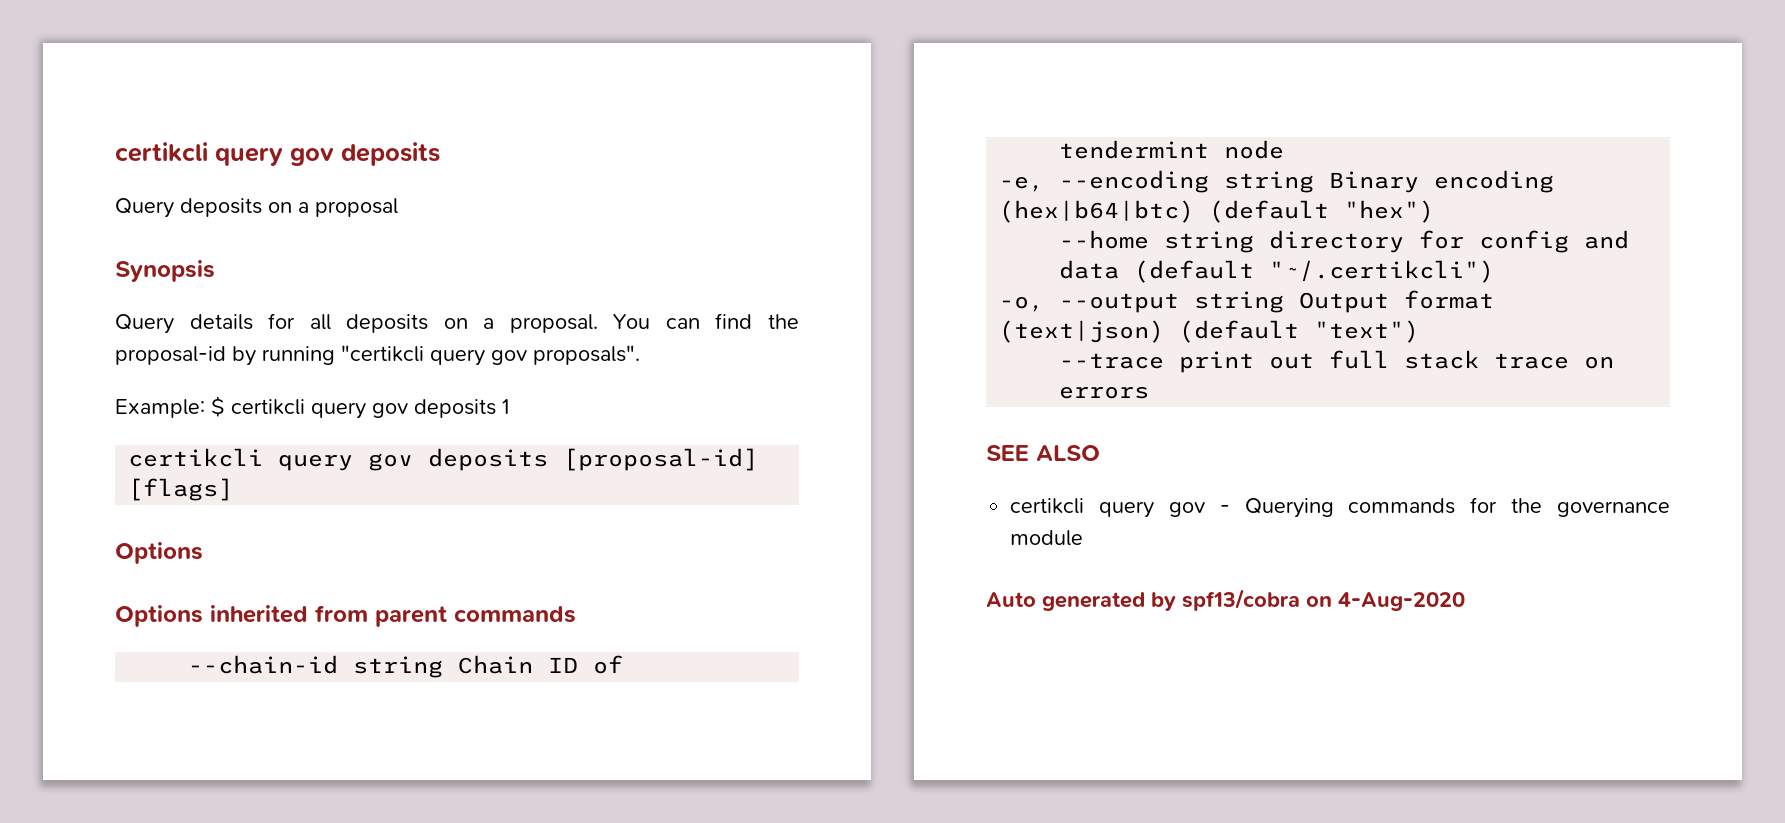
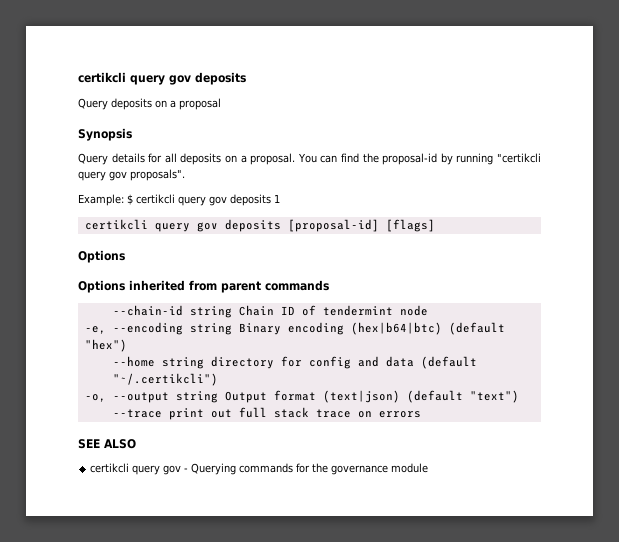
[986,589,1465,611] // Auto generated by spf13/cobra on 4-Aug-2020 -> (429, 468) none

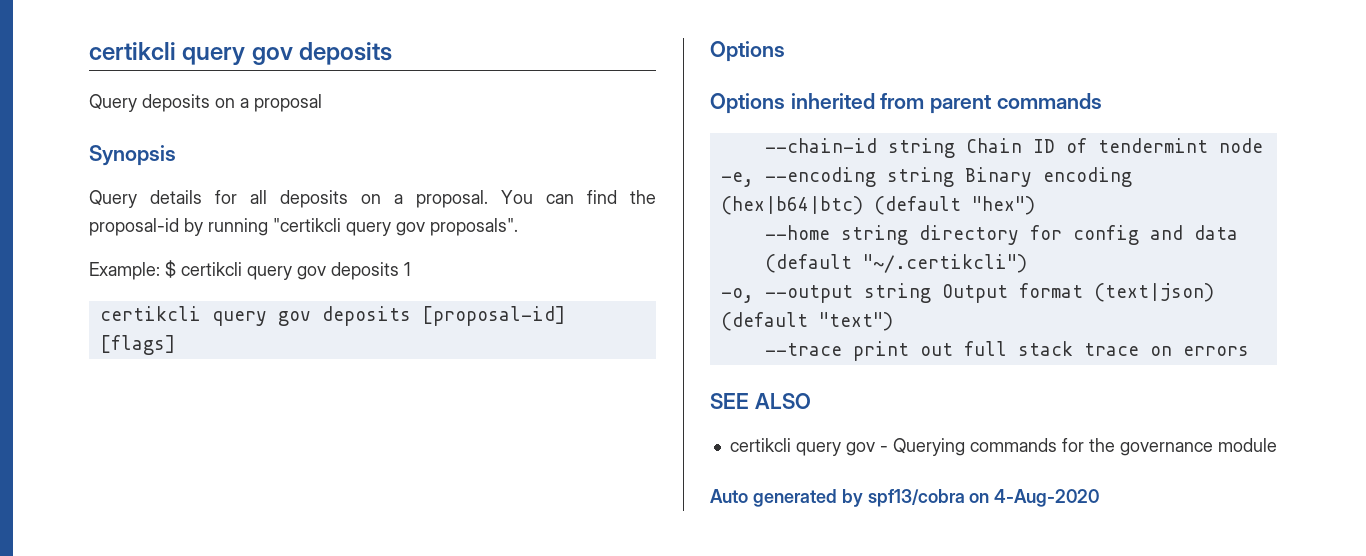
(429, 468) none -> [710,489,1100,507] // Auto generated by spf13/cobra on 4-Aug-2020

